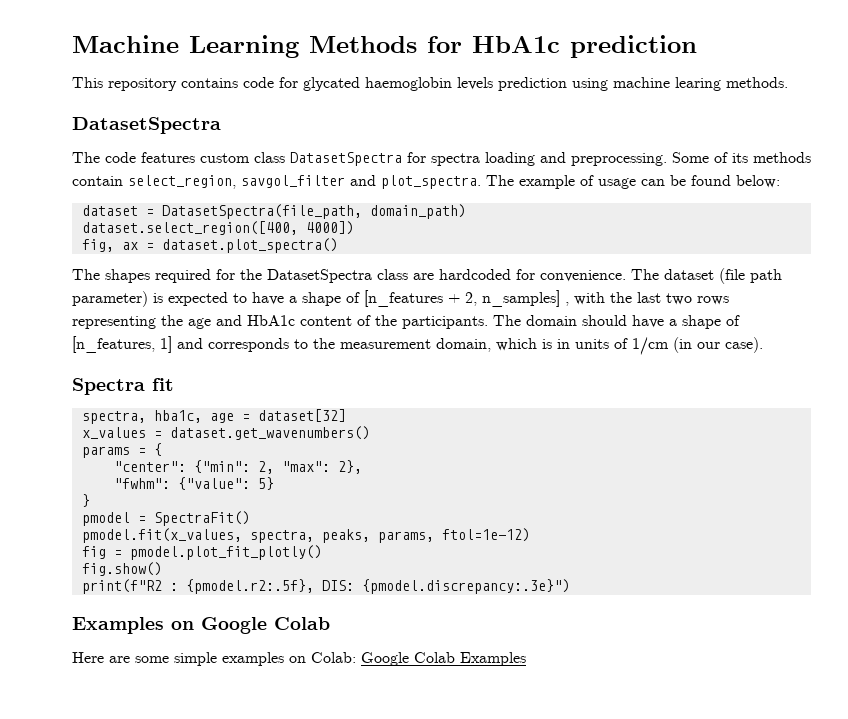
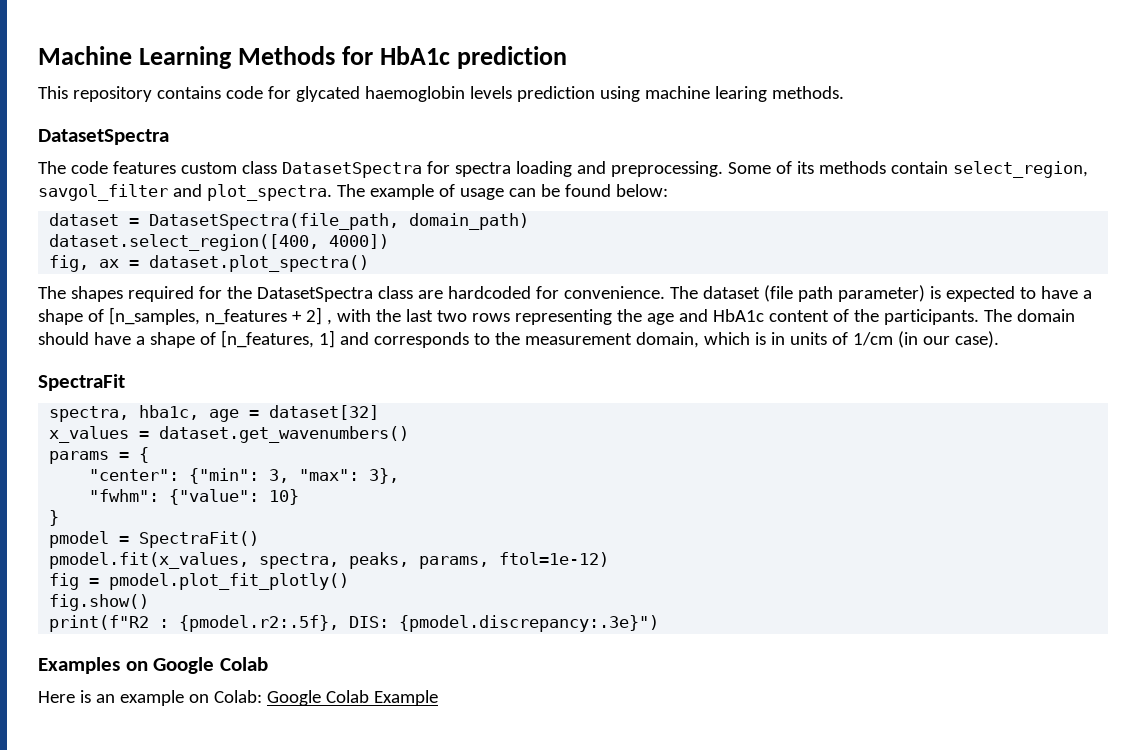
[364,290,560,307] [n_features + 2, n_samples] -> [108,307,322,325] [n_samples, n_features + 2]
[72,378,174,395] Spectra fit -> [38,374,125,391] SpectraFit
[257,460,362,474] 2, "max": 2}, -> [269,468,400,484] 3, "max": 3},
[257,477,274,490] 5} -> [269,489,300,505] 10}
[109,652,284,666] are some simple examples -> [79,690,184,706] is an example
[460,652,526,666] Examples -> [373,690,438,706] Example

